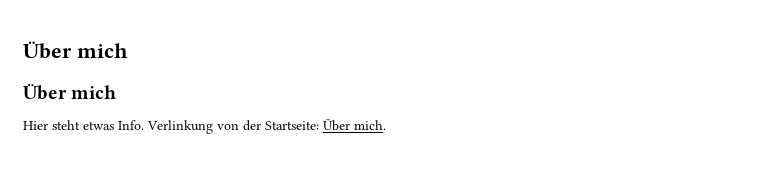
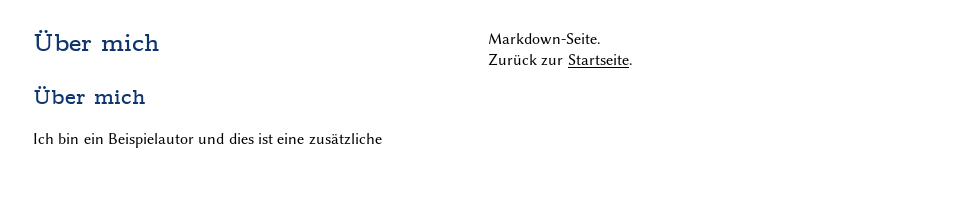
[23,119,386,134] Hier steht etwas Info. Verlinkung von der Startseite: Über mich. -> [33,133,382,148] [488,33,601,45] [488,53,633,66] Ich bin ein Beispielautor und dies ist eine zusätzliche Markdown-Seite. // Zurück zur Startseite.

